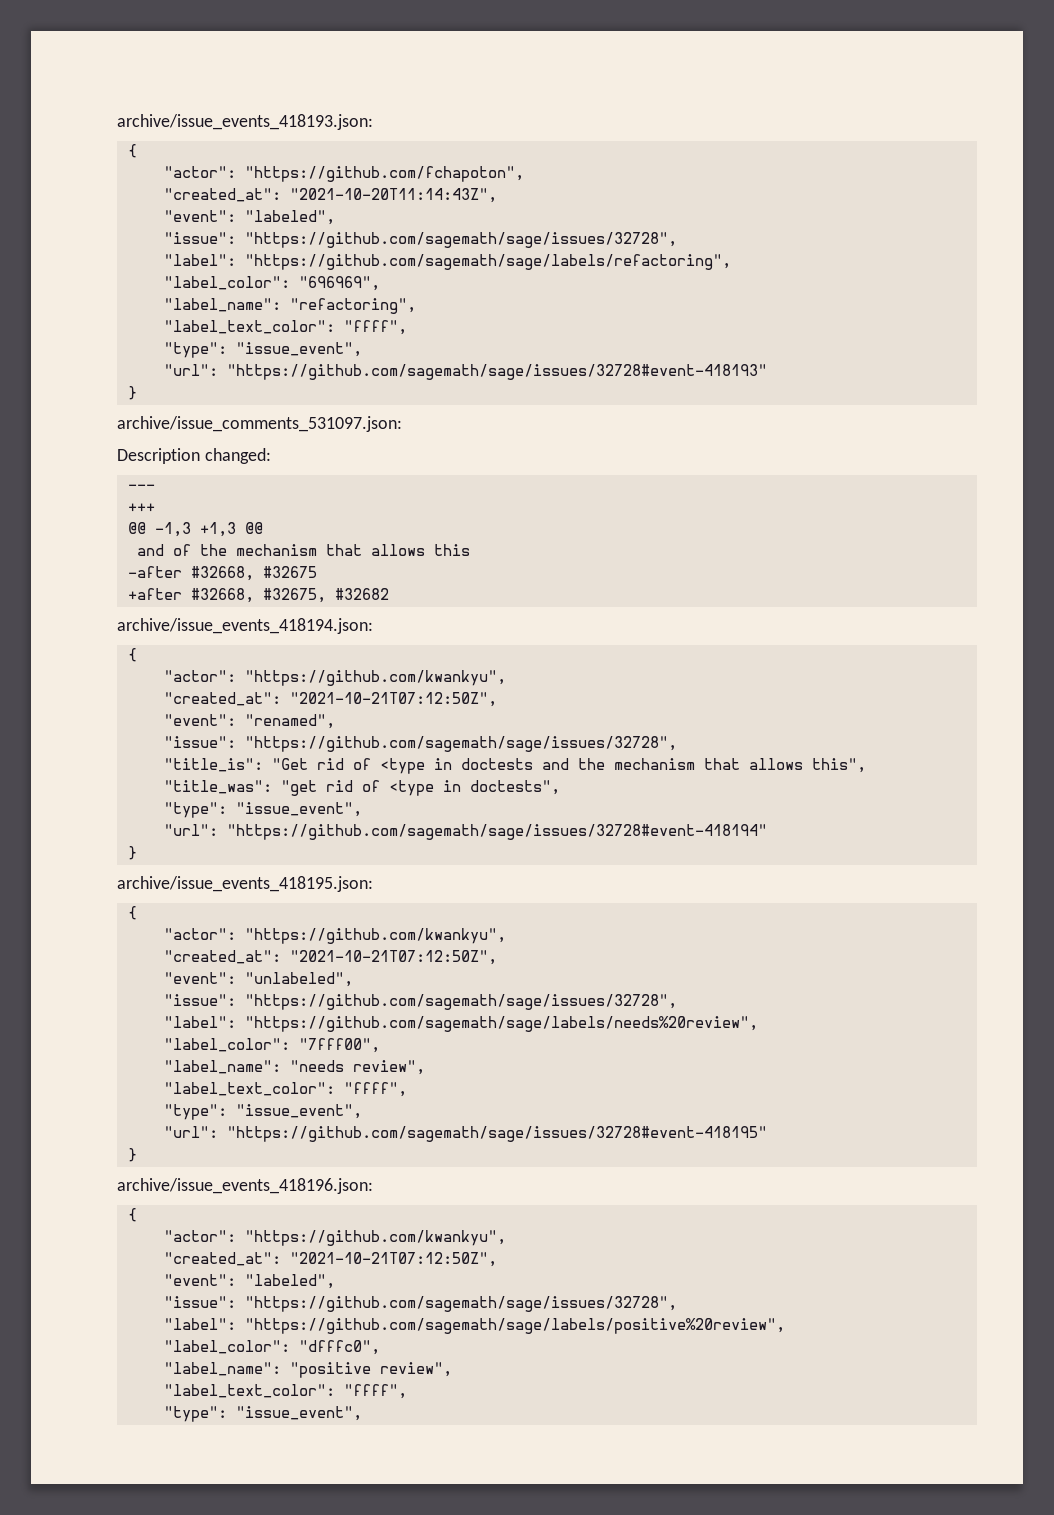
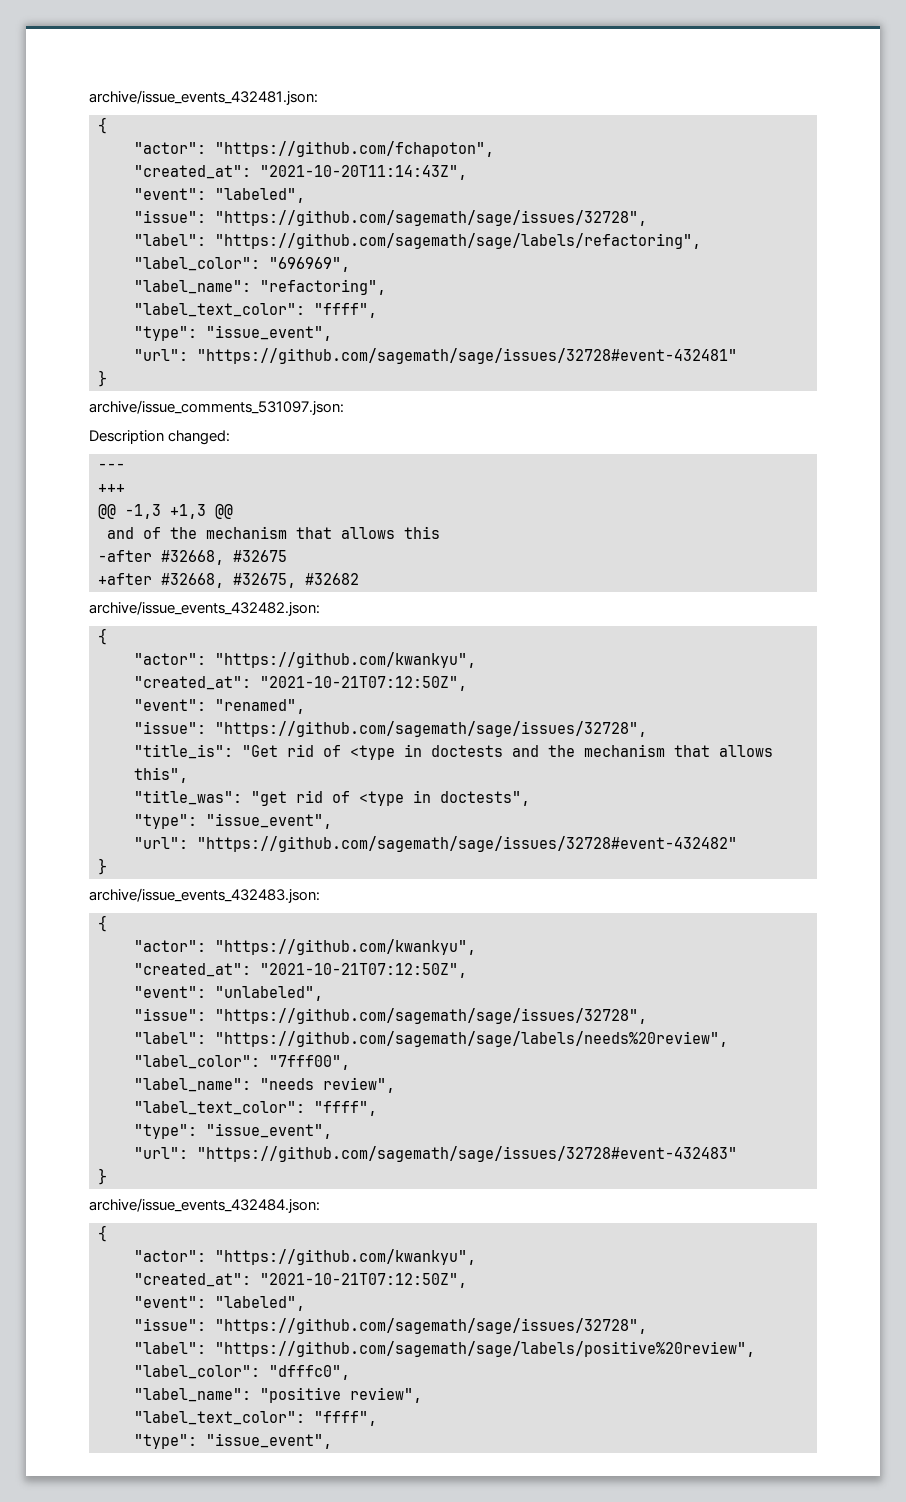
[117,114,373,130] archive/issue_events_418193.json: -> [89,90,318,105] archive/issue_events_432481.json:
[226,364,767,380] "https://github.com/sagemath/sage/issues/32728#event-418193" -> [197,348,737,364] "https://github.com/sagemath/sage/issues/32728#event-432481"
[117,618,373,634] archive/issue_events_418194.json: -> [89,601,320,616] archive/issue_events_432482.json:
[226,824,767,840] [127,846,137,860] [117,876,373,892] "https://github.com/sagemath/sage/issues/32728#event-418194" // } // archive/issue_events_418195.json: -> [197,836,737,852] [98,858,107,875] [89,888,320,903] "https://github.com/sagemath/sage/issues/32728#event-432482" // } // archive/issue_events_432483.json:
[226,1126,767,1142] [127,1148,137,1162] [117,1178,373,1194] "https://github.com/sagemath/sage/issues/32728#event-418195" // } // archive/issue_events_418196.json: -> [197,1146,737,1162] [98,1168,107,1185] [89,1198,320,1213] "https://github.com/sagemath/sage/issues/32728#event-432483" // } // archive/issue_events_432484.json:

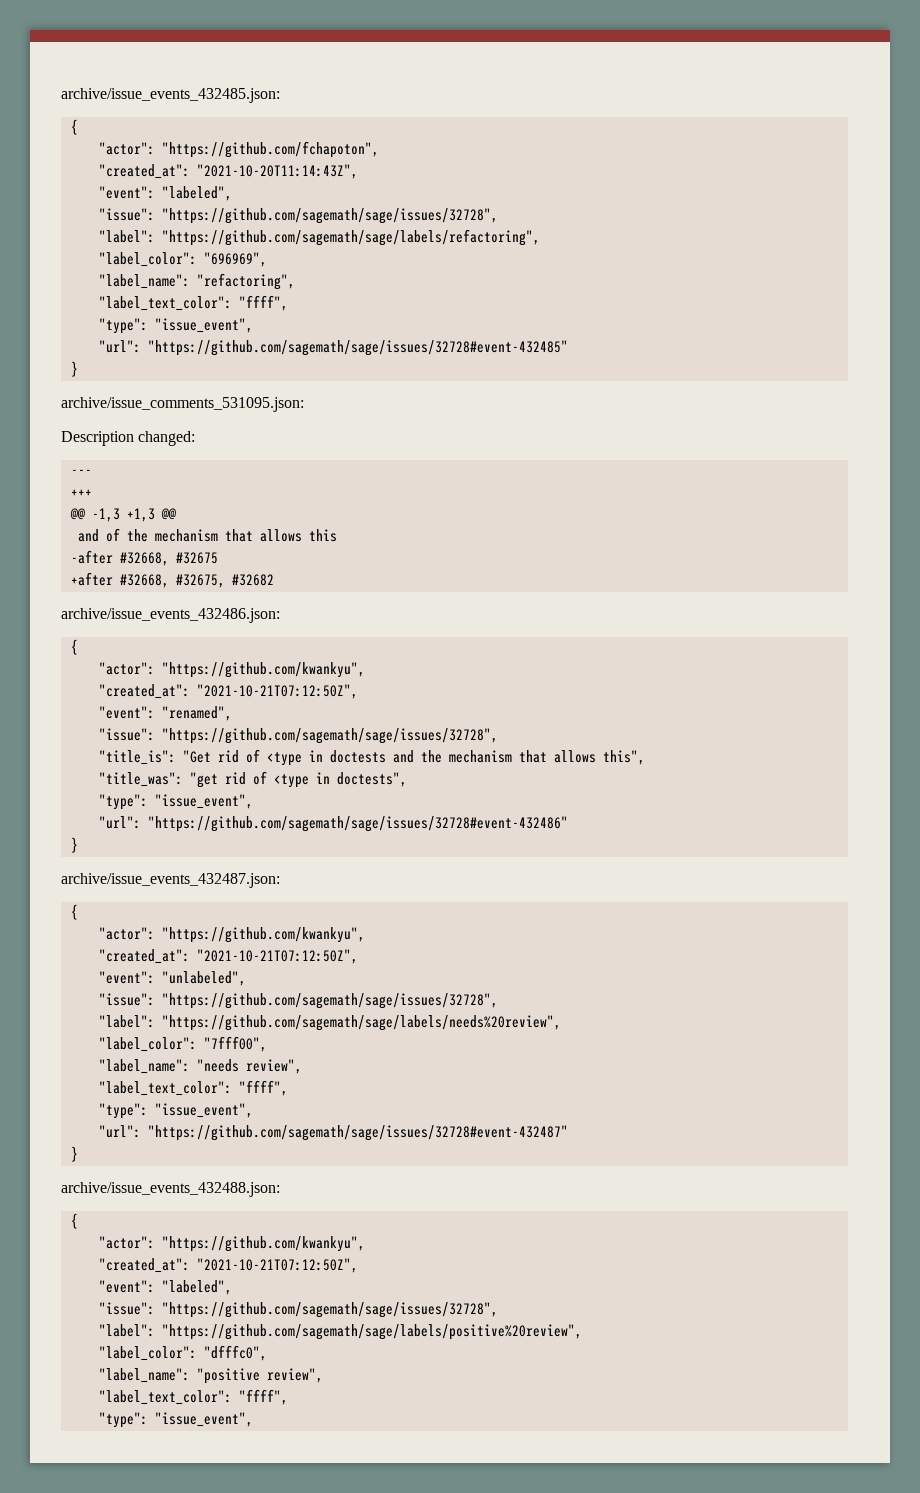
[89,90,318,105] archive/issue_events_432481.json: -> [61,88,280,103] archive/issue_events_432485.json:
[197,348,737,364] [98,370,107,387] [89,400,344,415] "https://github.com/sagemath/sage/issues/32728#event-432481" // } // archive/issue_comments_531097.json: -> [147,340,568,356] [70,361,78,377] [61,397,304,412] "https://github.com/sagemath/sage/issues/32728#event-432485" // } // archive/issue_comments_531095.json:
[89,601,320,616] archive/issue_events_432482.json: -> [61,608,280,623] archive/issue_events_432486.json:
[197,836,737,852] [98,858,107,875] [89,888,320,903] "https://github.com/sagemath/sage/issues/32728#event-432482" // } // archive/issue_events_432483.json: -> [147,816,568,832] [70,837,78,853] [61,873,280,888] "https://github.com/sagemath/sage/issues/32728#event-432486" // } // archive/issue_events_432487.json:
[197,1146,737,1162] [98,1168,107,1185] [89,1198,320,1213] "https://github.com/sagemath/sage/issues/32728#event-432483" // } // archive/issue_events_432484.json: -> [147,1125,568,1141] [70,1146,78,1162] [61,1182,280,1197] "https://github.com/sagemath/sage/issues/32728#event-432487" // } // archive/issue_events_432488.json:

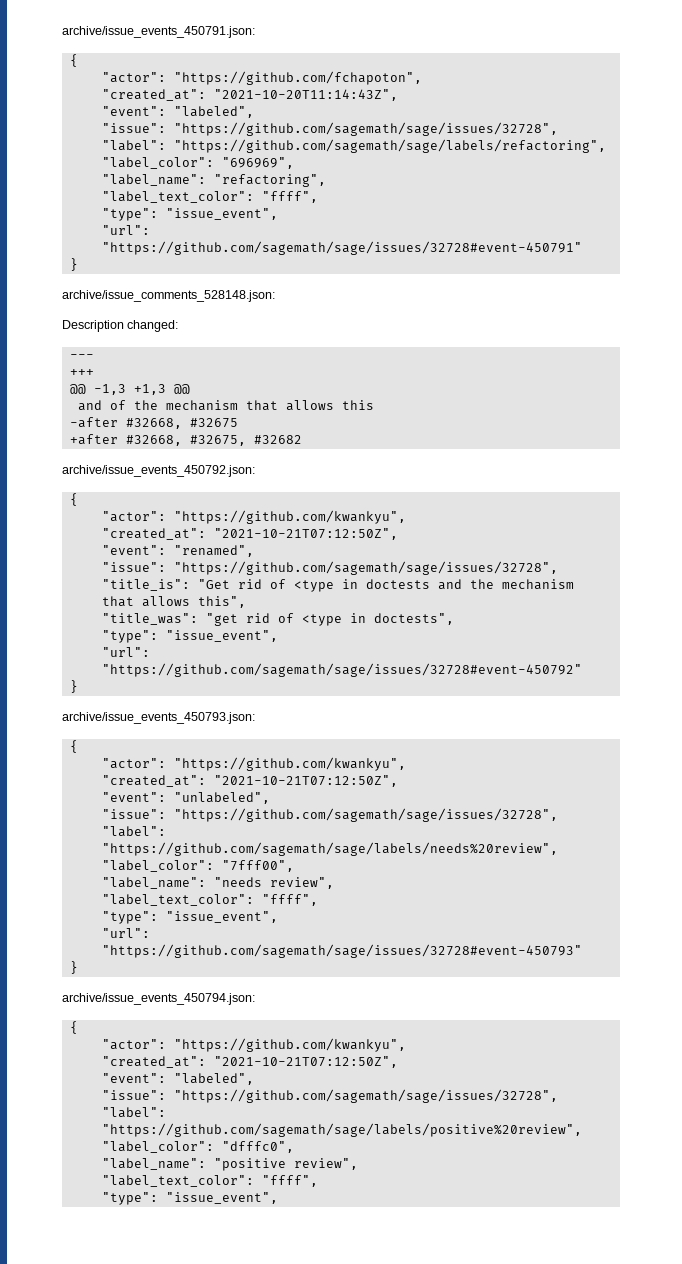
[61,88,280,103] archive/issue_events_432485.json: -> [62,26,255,38] archive/issue_events_450791.json:
[147,340,568,356] [70,361,78,377] [61,397,304,412] "https://github.com/sagemath/sage/issues/32728#event-432485" // } // archive/issue_comments_531095.json: -> [101,241,582,255] [69,258,78,271] [62,290,275,302] "https://github.com/sagemath/sage/issues/32728#event-450791" // } // archive/issue_comments_528148.json:
[61,608,280,623] archive/issue_events_432486.json: -> [62,465,255,477] archive/issue_events_450792.json:
[147,816,568,832] [70,837,78,853] [61,873,280,888] "https://github.com/sagemath/sage/issues/32728#event-432486" // } // archive/issue_events_432487.json: -> [101,663,582,677] [69,680,78,693] [62,712,255,724] "https://github.com/sagemath/sage/issues/32728#event-450792" // } // archive/issue_events_450793.json:
[147,1125,568,1141] [70,1146,78,1162] [61,1182,280,1197] "https://github.com/sagemath/sage/issues/32728#event-432487" // } // archive/issue_events_432488.json: -> [101,944,582,958] [69,961,78,974] [62,993,255,1005] "https://github.com/sagemath/sage/issues/32728#event-450793" // } // archive/issue_events_450794.json:

